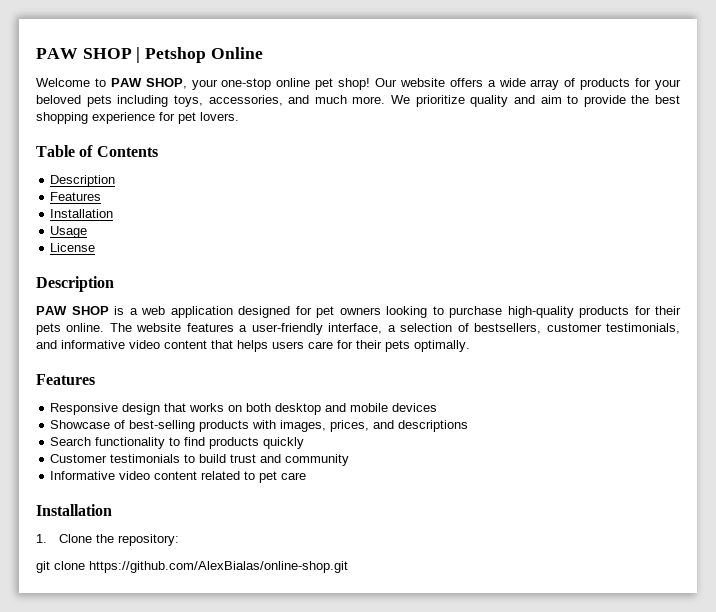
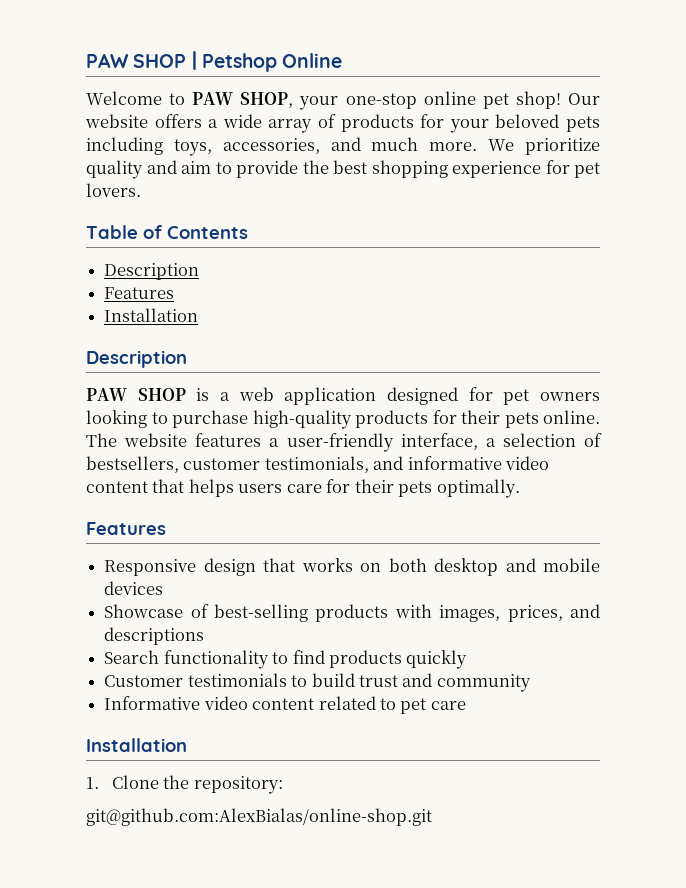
[50,226,88,238] [50,243,96,252] // Usage // License -> (199, 315) none
[36,561,348,573] git clone https://github.com/AlexBialas/online-shop.git -> [86,808,432,826] git@github.com:AlexBialas/online-shop.git

